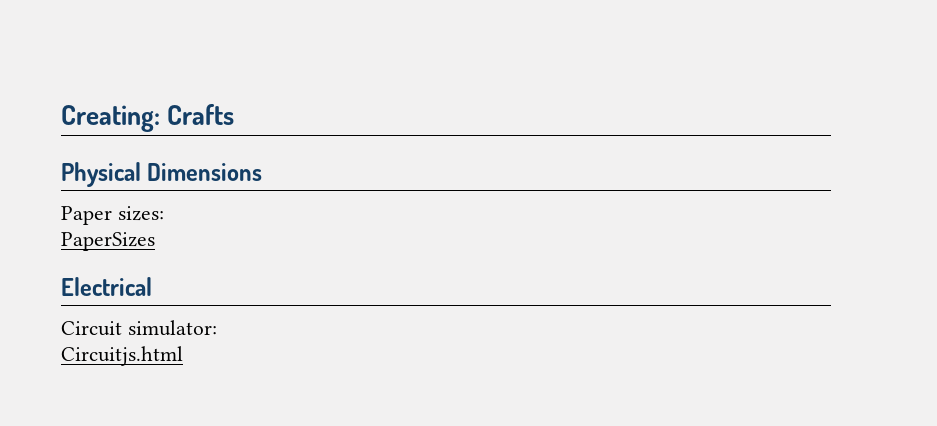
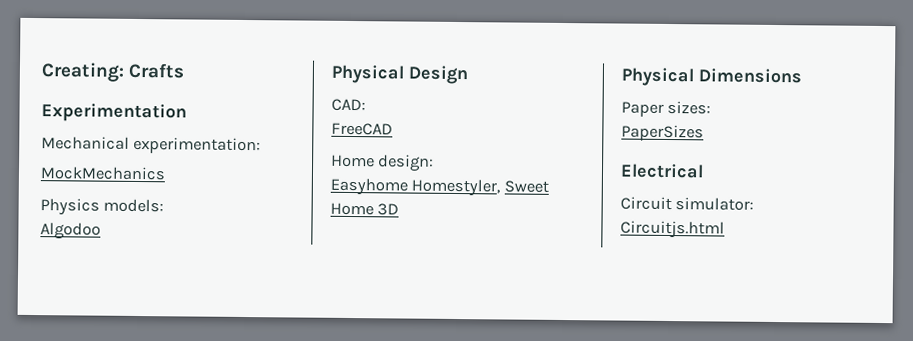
(235, 114) none -> [41,103,187,123] [41,136,262,155] [40,166,166,181] [40,198,165,216] [40,222,101,240] [331,64,468,85] [331,98,366,112] [331,122,393,136] [331,154,435,172] [330,177,549,197] [330,202,400,216] // Experimentation // Mechanical experimentation: // MockMechanics // Physics models: // Algodoo // Physical Design // CAD: // FreeCAD // Home design: // Easyhome Homestyler, Sweet Home 3D

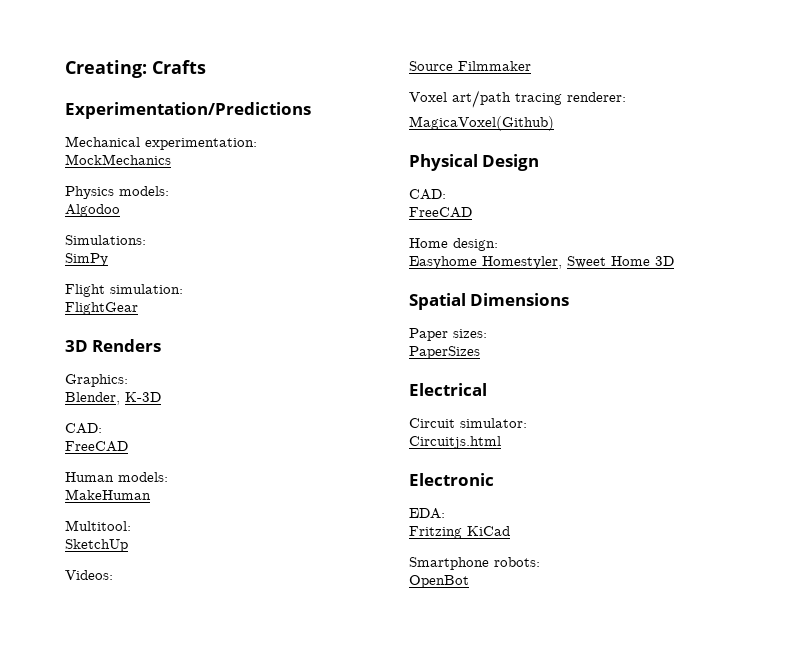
[41,103,187,123] Experimentation -> [65,102,311,119] Experimentation/Predictions
(101, 231) none -> [65,235,146,245] [65,253,108,266] [65,284,183,297] [65,302,138,315] [65,339,162,352] [65,374,128,387] [65,392,161,405] [65,423,102,434] [65,441,128,452] [65,472,168,482] [65,489,151,500] [65,520,131,531] [65,539,128,552] [65,570,113,580] [409,61,531,71] [409,90,626,108] [409,116,554,131] // Simulations: // SimPy // Flight simulation: // FlightGear // 3D Renders // Graphics: // Blender, K-3D // CAD: // FreeCAD // Human models: // MakeHuman // Multitool: // SketchUp // Videos: // Source Filmmaker // Voxel art/path tracing renderer: // MagicaVoxel(Github)
[621,67,694,87] Physical -> [409,293,466,310] Spatial
(725, 229) none -> [409,473,494,486] [409,508,445,519] [409,526,510,539] [409,557,540,570] [409,575,469,588] // Electronic // EDA: // Fritzing KiCad // Smartphone robots: // OpenBot

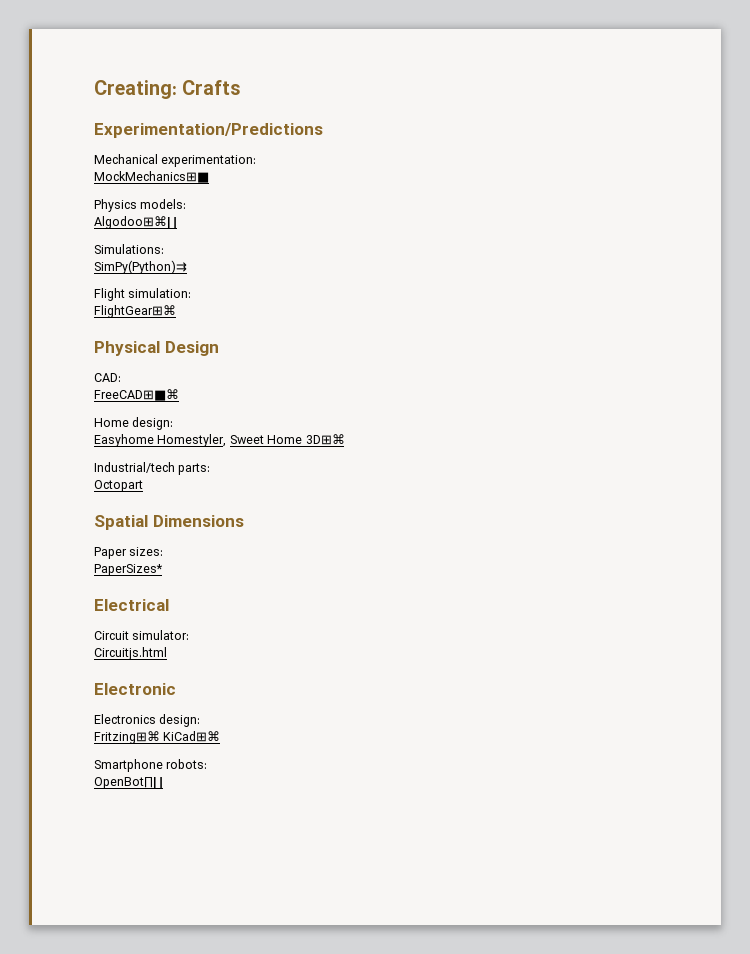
[65,154,171,165] MockMechanics -> [94,171,209,183] MockMechanics⊞■
[65,204,120,217] Algodoo -> [94,216,177,229] Algodoo⊞⌘∐
[65,253,108,266] SimPy -> [94,260,187,274] SimPy(Python)⇉
[65,302,138,315] [65,339,162,352] [65,374,128,387] [65,392,161,405] [65,423,102,434] [65,441,128,452] [65,472,168,482] [65,489,151,500] [65,520,131,531] [65,539,128,552] [65,570,113,580] [409,61,531,71] [409,90,626,108] [409,116,554,131] FlightGear // 3D Renders // Graphics: // Blender, K-3D // CAD: // FreeCAD // Human models: // MakeHuman // Multitool: // SketchUp // Videos: // Source Filmmaker // Voxel art/path tracing renderer: // MagicaVoxel(Github) -> [94,305,176,318] FlightGear⊞⌘
[409,207,472,218] FreeCAD -> [94,389,179,401] FreeCAD⊞■⌘
[655,256,674,266] 3D -> [305,434,345,445] [94,462,211,475] [94,480,143,492] 3D⊞⌘ // Industrial/tech parts: // Octopart
[409,346,480,359] PaperSizes -> [94,564,163,576] PaperSizes*
[409,508,445,519] [409,526,510,539] EDA: // Fritzing KiCad -> [94,714,201,727] [94,731,221,744] Electronics design: // Fritzing⊞⌘ KiCad⊞⌘
[409,575,469,588] OpenBot -> [94,777,163,789] OpenBot∏∐

